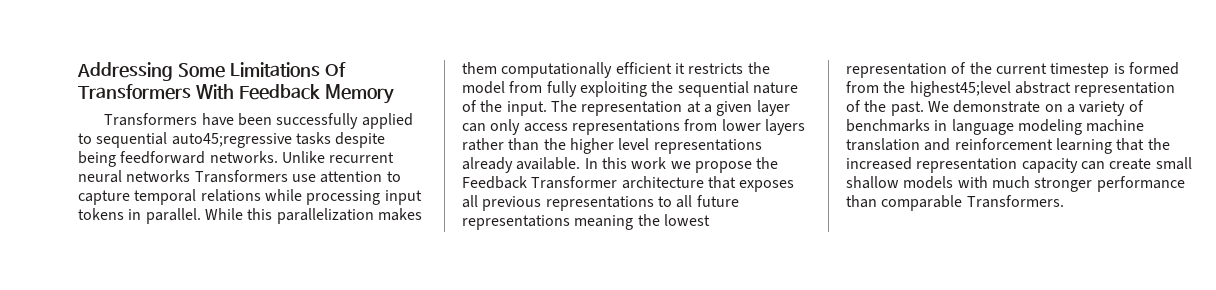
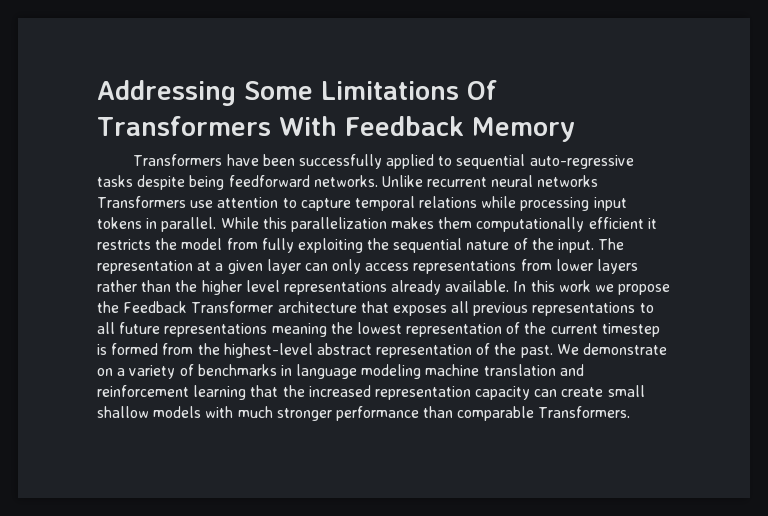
[171,133,292,148] auto45;regressive -> [529,155,634,169] auto-regressive
[909,81,1011,97] highest45;level -> [223,343,313,358] highest-level

